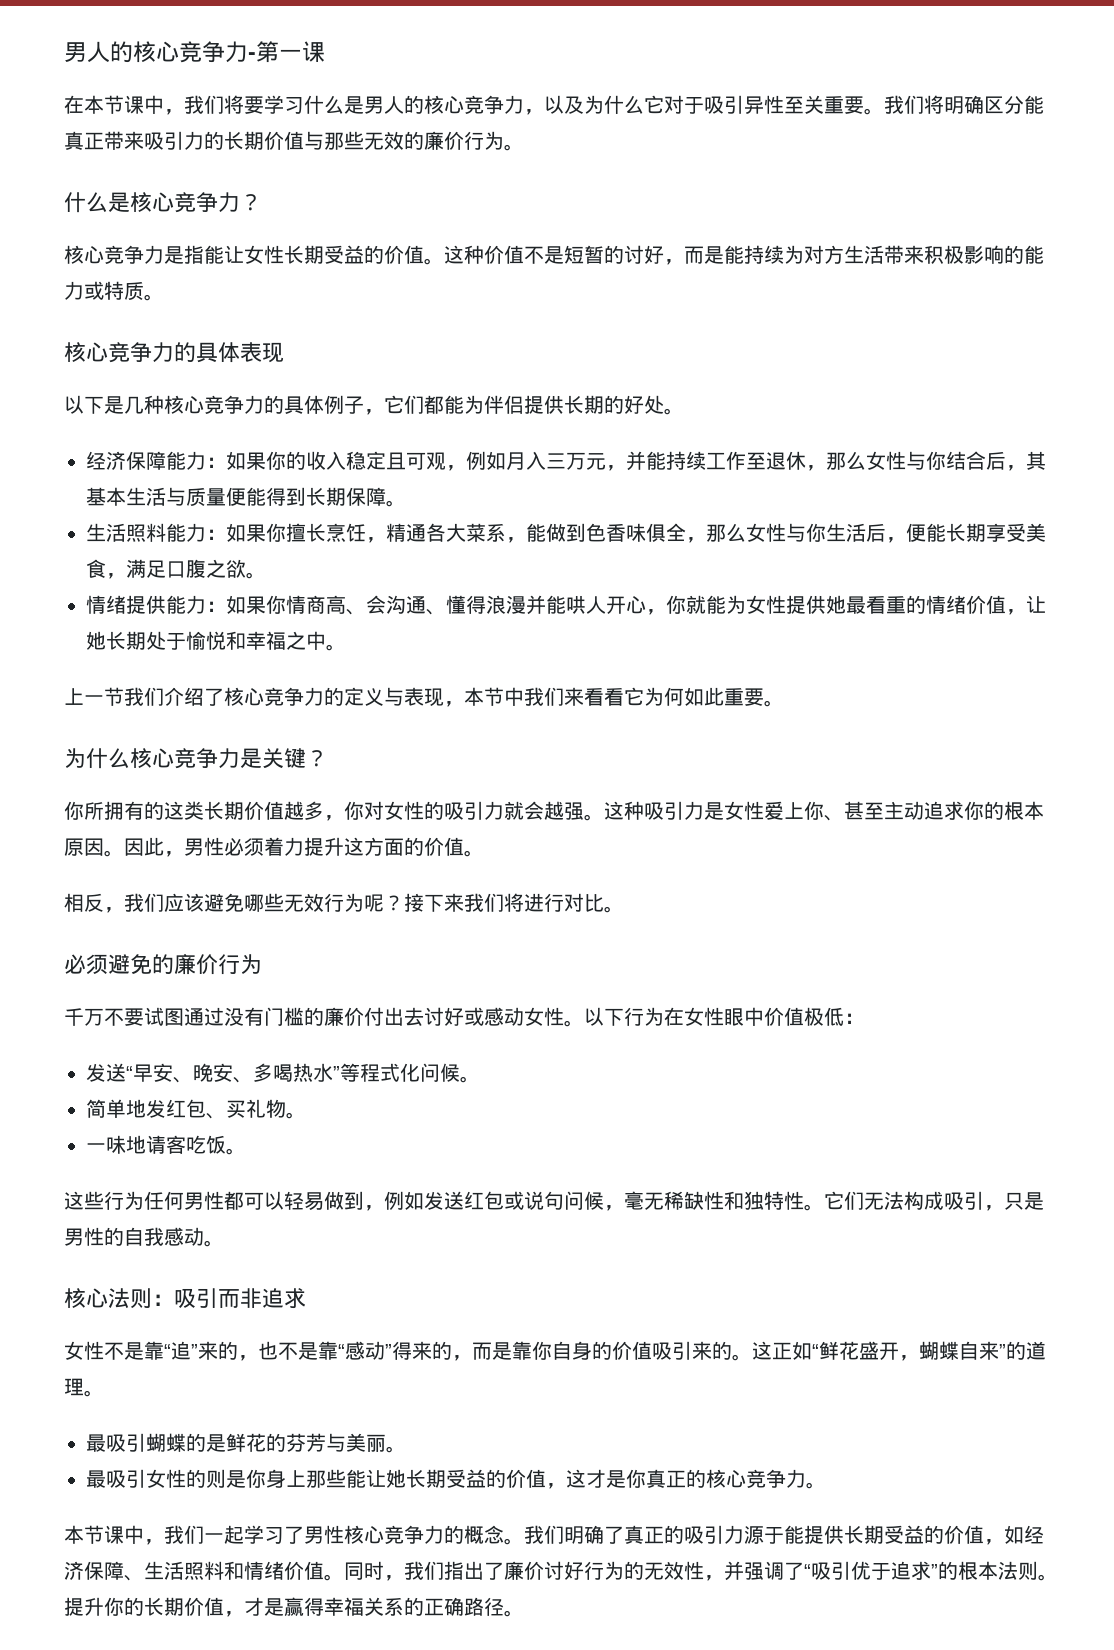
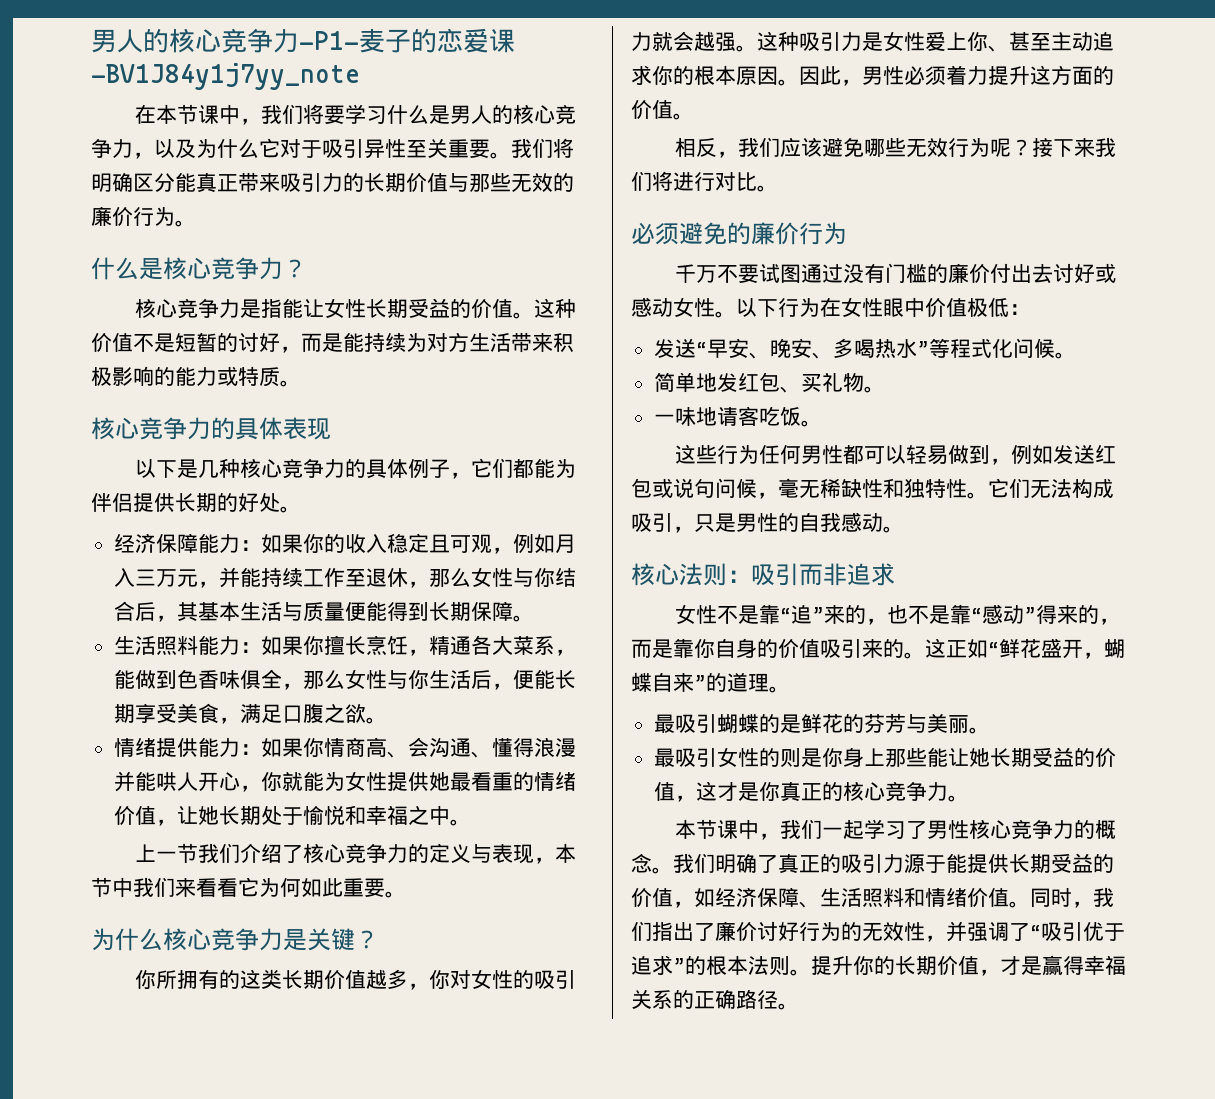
[64,41,325,63] 男人的核心竞争力-第一课 -> [91,28,515,53] [91,63,360,90] 男人的核心竞争力-P1-麦子的恋爱课-BV1J84y1j7yy_note

